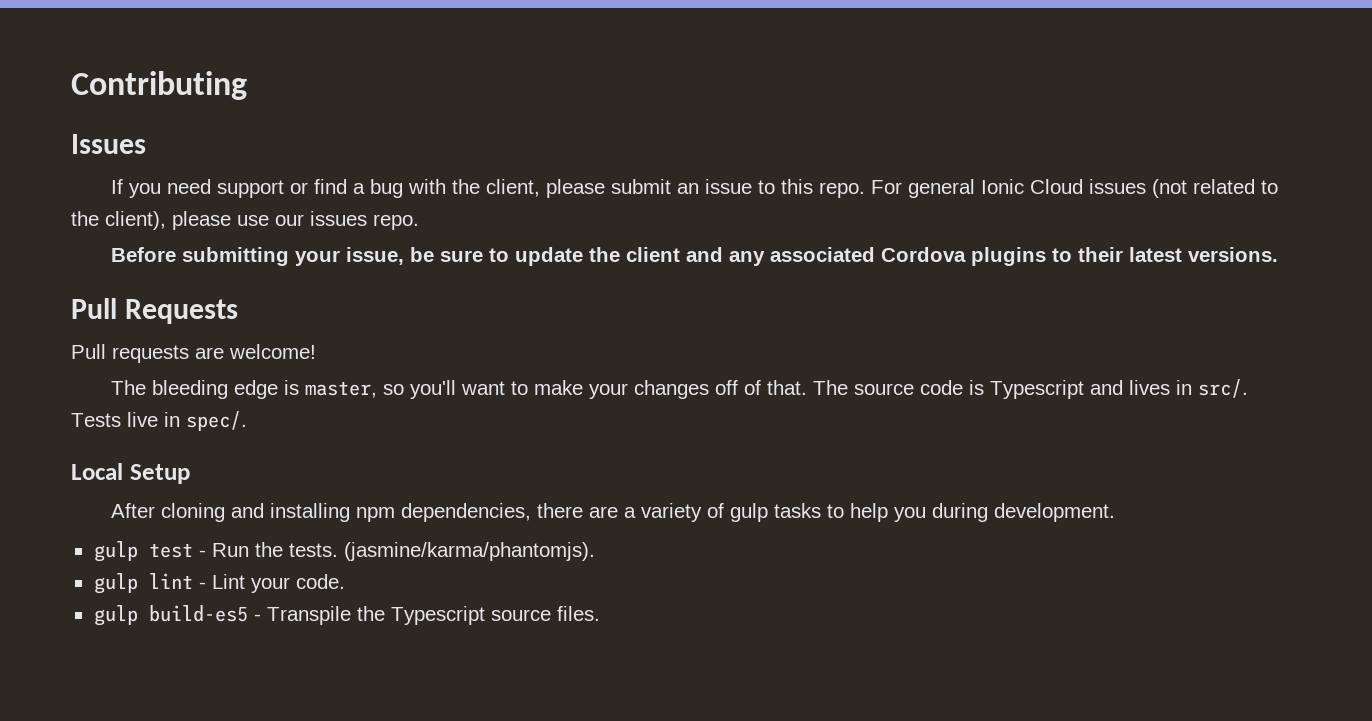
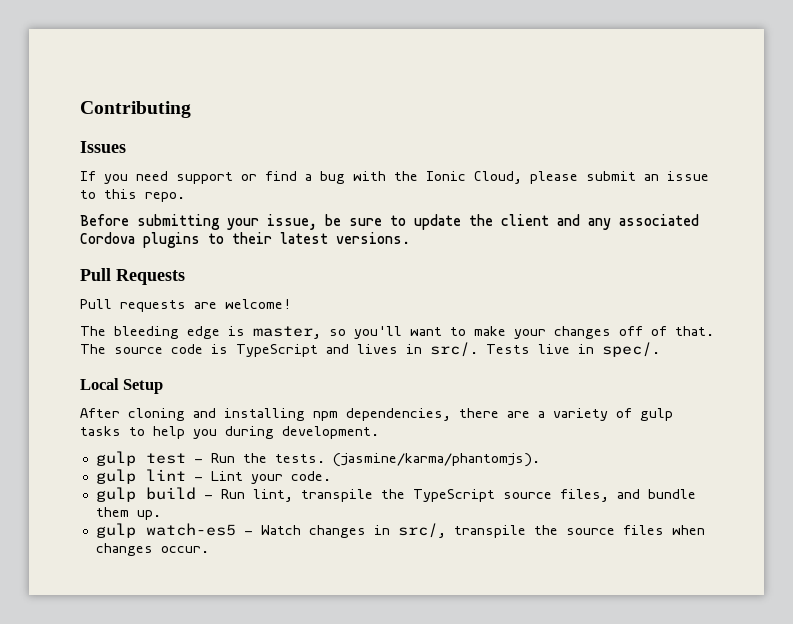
[486,179,541,197] client, -> [426,171,522,184] Ionic Cloud,
[871,179,1279,198] [71,211,419,230] For general Ionic Cloud issues (not related to the client), please use our issues repo. -> (185, 197) none
[990,380,1085,399] Typescript -> [236,344,318,357] TypeScript
[148,605,600,625] build-es5 - Transpile the Typescript source files. -> [145,487,696,502] [95,507,161,520] [95,523,705,538] [95,543,209,556] build - Run lint, transpile the TypeScript source files, and bundle them up. // gulp watch-es5 - Watch changes in src/, transpile the source files when changes occur.

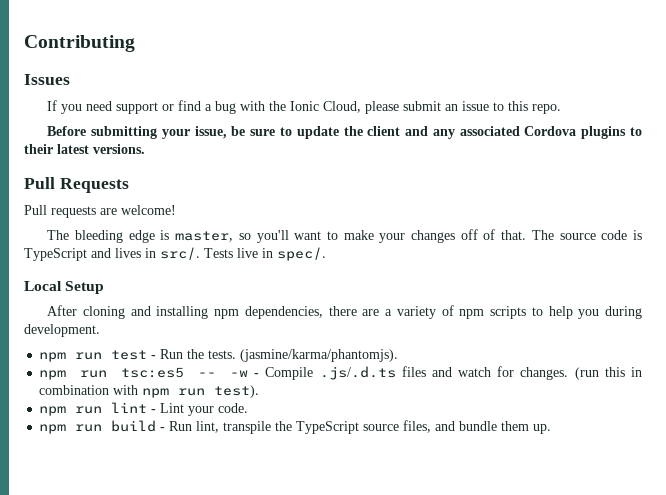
[640,408,673,421] [80,426,121,436] gulp tasks -> [459,306,527,319] npm scripts
[95,451,136,466] gulp -> [39,352,103,362] npm run
[95,469,136,484] gulp -> [39,366,642,380] [39,385,260,398] [39,406,103,416] npm run tsc:es5 -- -w - Compile .js/.d.ts files and watch for changes. (run this in combination with npm run test). // npm run
[95,487,136,502] gulp -> [39,424,103,434] npm run
[95,523,705,538] [95,543,209,556] // gulp watch-es5 - Watch changes in src/, transpile the source files when changes occur. -> (552, 429) none

